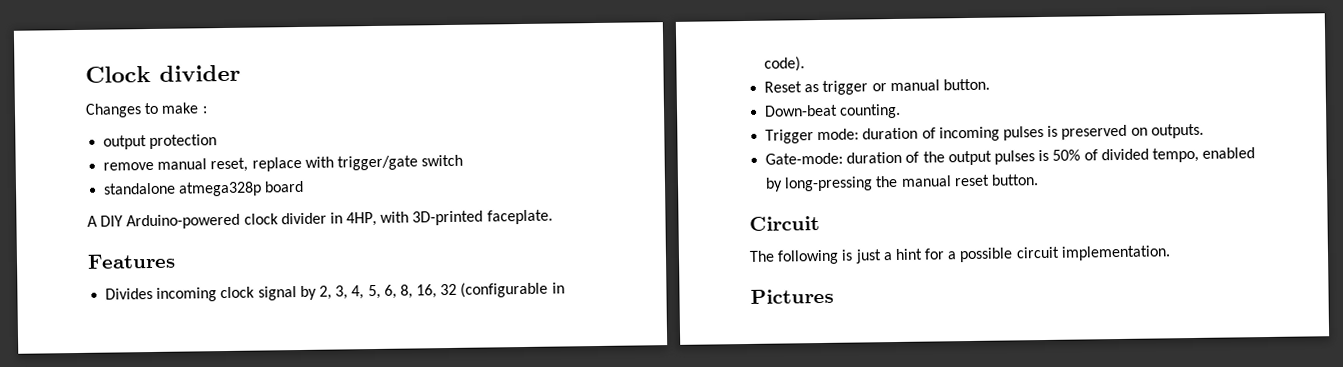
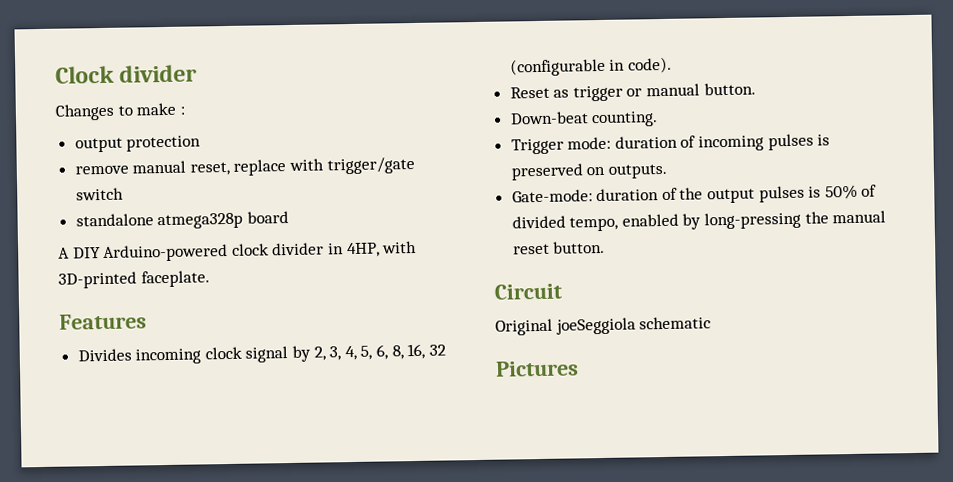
[749,245,1171,265] The following is just a hint for a possible circuit implementation. -> [495,316,712,336] Original joeSeggiola schematic

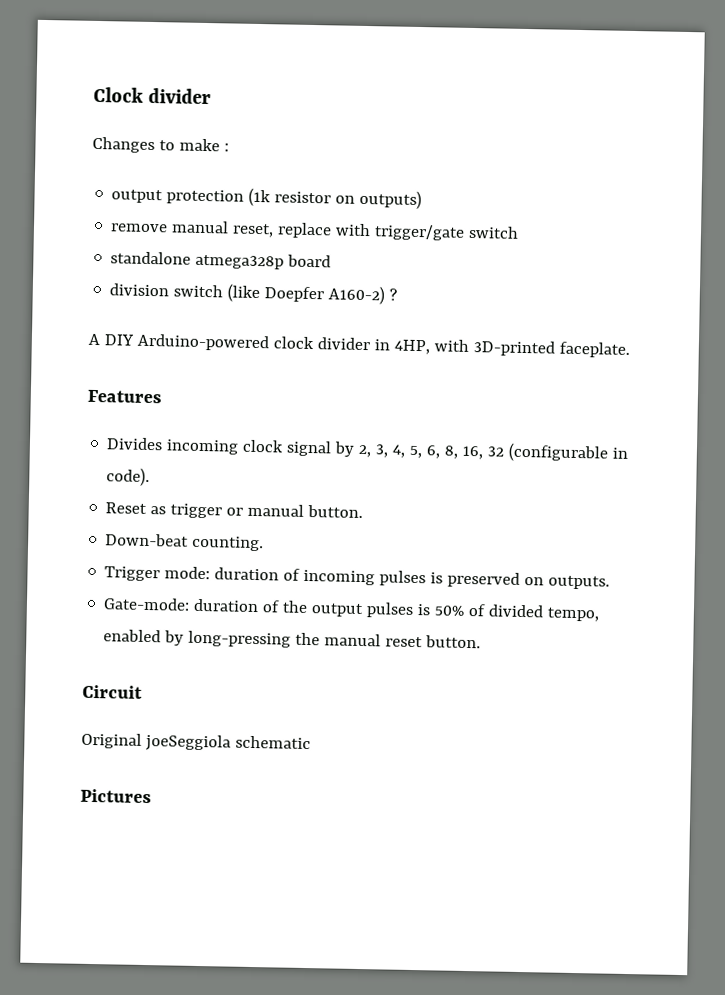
(202, 143) none -> [248,187,423,210] (1k resistor on outputs)
(289, 217) none -> [109,283,398,305] // division switch (like Doepfer A160-2) ?

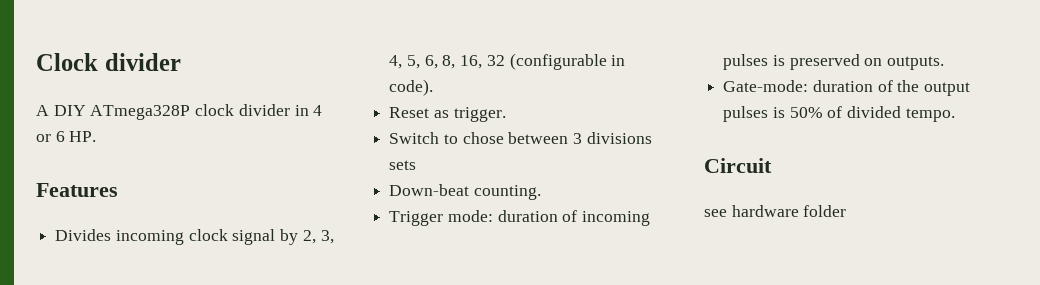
[92,136,229,154] [111,187,423,210] [110,220,520,241] [110,251,332,270] [109,283,398,305] // Changes to make : // output protection (1k resistor on outputs) // remove manual reset, replace with trigger/gate switch // standalone atmega328p board // division switch (like Doepfer A160-2) ? -> (181, 62) none
[136,333,269,352] Arduino-powered -> [90,105,191,120] ATmega328P
[393,339,630,358] 4HP, with 3D-printed faceplate. -> [313,105,323,116] [36,131,97,142] 4 or 6 HP.
[170,503,364,519] trigger or manual button. -> [453,107,506,122] [389,132,652,144] [389,160,417,170] trigger. // Switch to chose between 3 divisions sets
[547,607,600,622] [103,629,482,649] [82,684,143,699] [81,732,311,752] [80,788,152,804] tempo, enabled by long-pressing the manual reset button. // Circuit // Original joeSeggiola schematic // Pictures -> [905,108,955,122] [704,158,772,173] [704,205,847,217] tempo. // Circuit // see hardware folder

